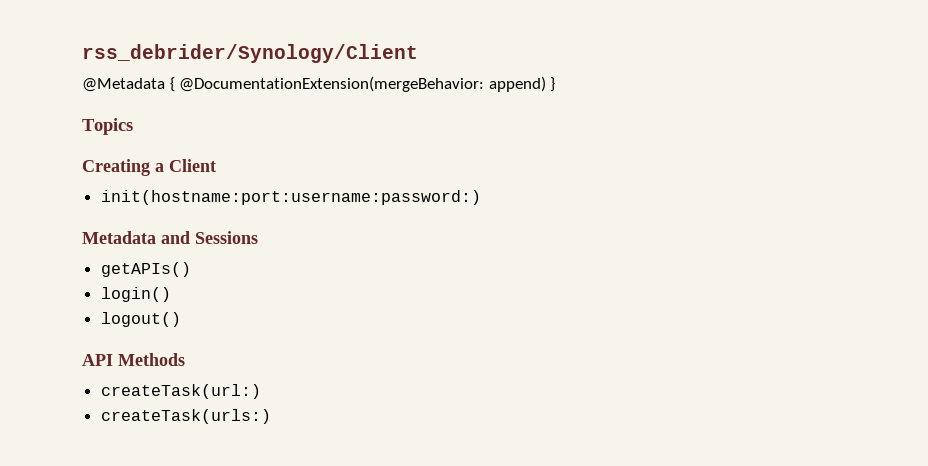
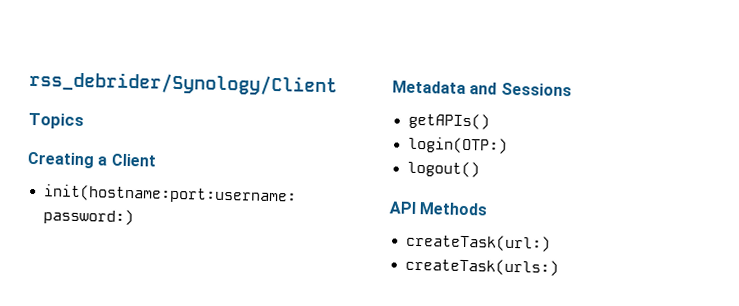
[82,76,556,92] // @Metadata { @DocumentationExtension(mergeBehavior: append) } -> (338, 83) none
[100,287,171,302] login() -> [407,136,508,154] login(OTP:)

